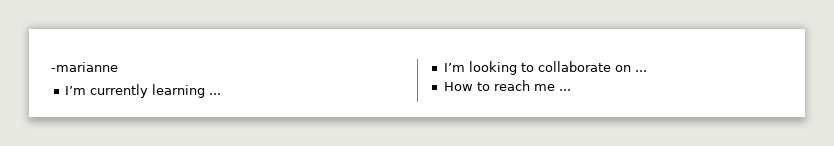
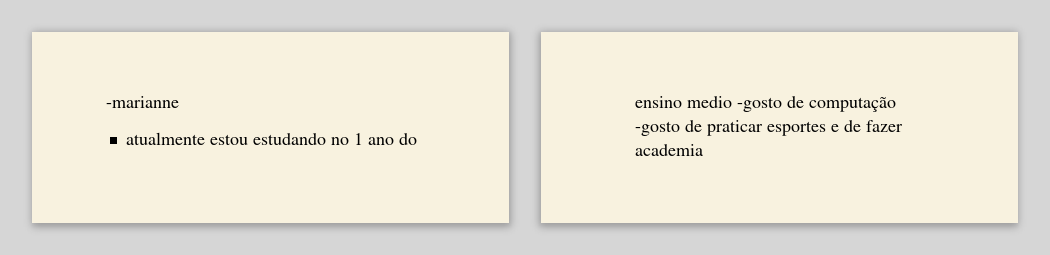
[64,84,221,98] [443,61,647,75] [443,80,571,91] I’m currently learning ... // I’m looking to collaborate on ... // How to reach me ... -> [125,132,417,145] [634,96,896,112] [634,120,903,136] [634,144,703,156] atualmente estou estudando no 1 ano do ensino medio -gosto de computação -gosto de praticar esportes e de fazer academia

